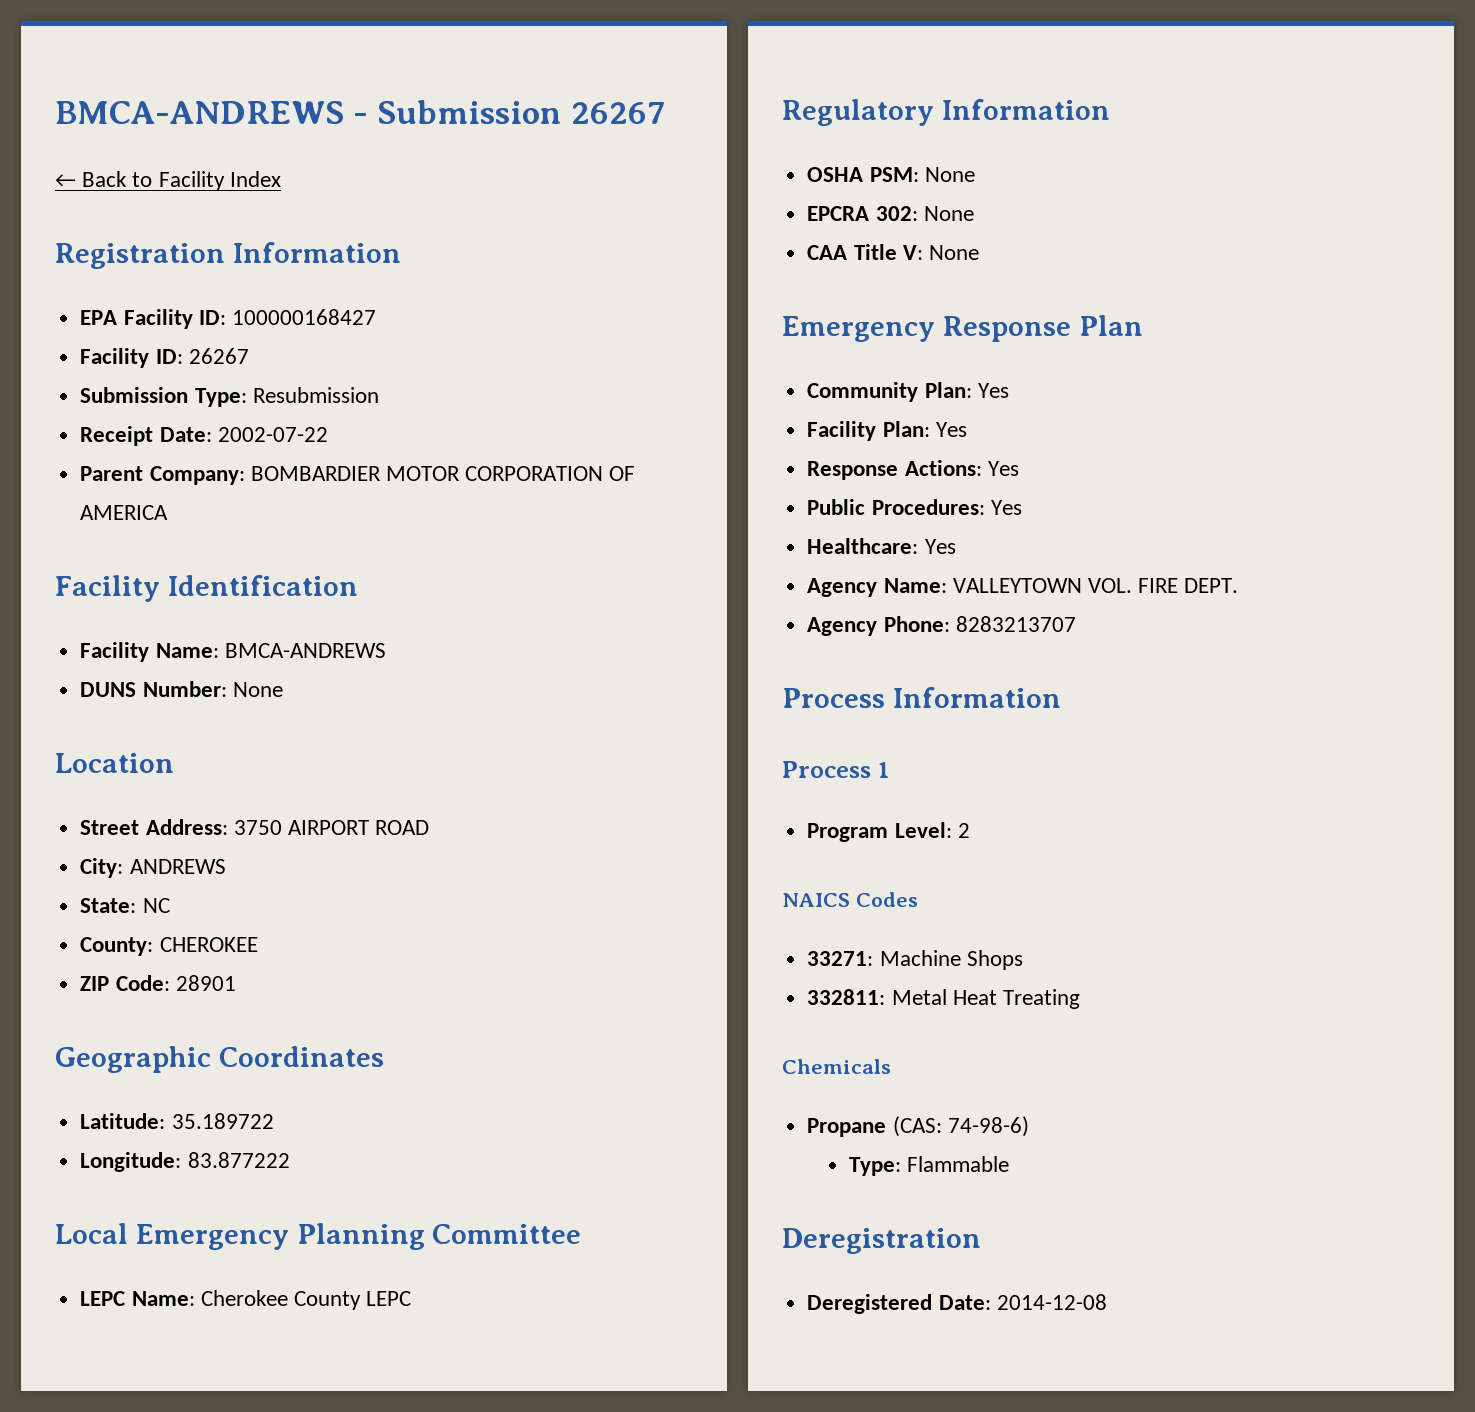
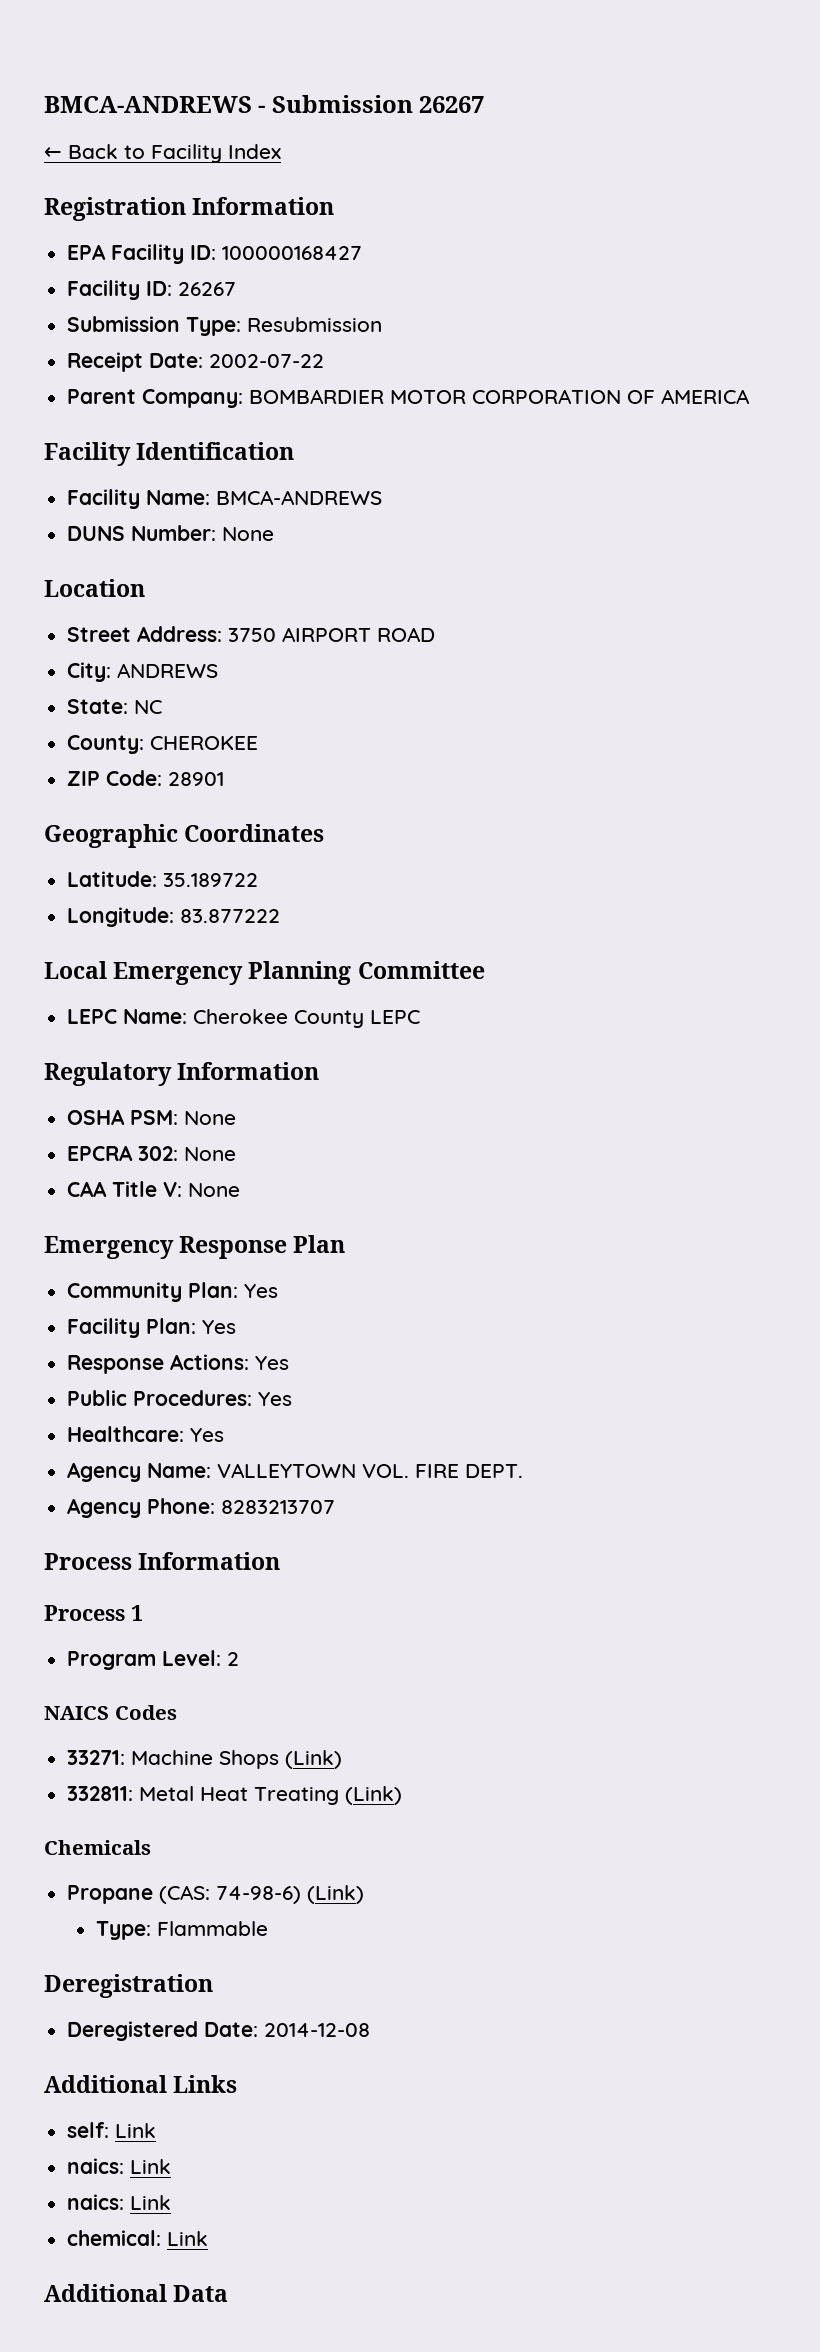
(1023, 960) none -> [285,1750,343,1769] (Link)
(1080, 999) none -> [345,1786,403,1805] (Link)
(1029, 1126) none -> [307,1885,365,1904] (Link)
(1107, 1302) none -> [44,2075,238,2093] [67,2122,157,2138] [67,2158,172,2174] [67,2194,172,2210] [67,2230,209,2246] [44,2284,229,2302] // Additional Links // self: Link // naics: Link // naics: Link // chemical: Link // Additional Data

